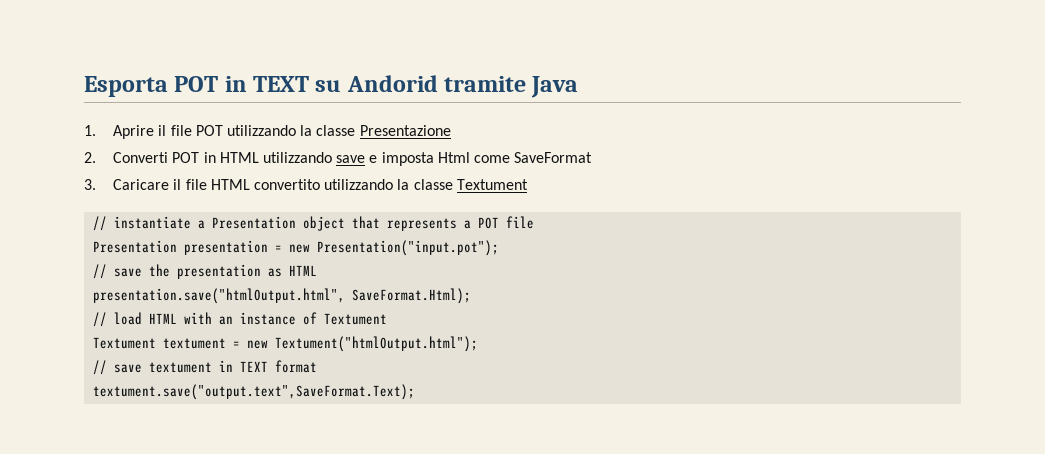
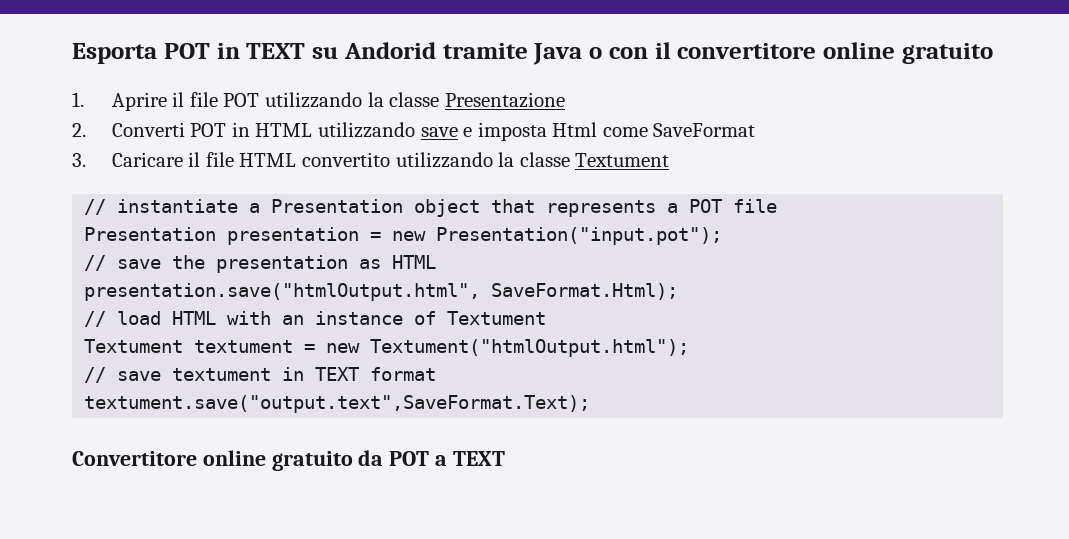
(579, 87) none -> [589,42,993,64] o con il convertitore online gratuito
(416, 392) none -> [72,450,505,471] // Convertitore online gratuito da POT a TEXT

